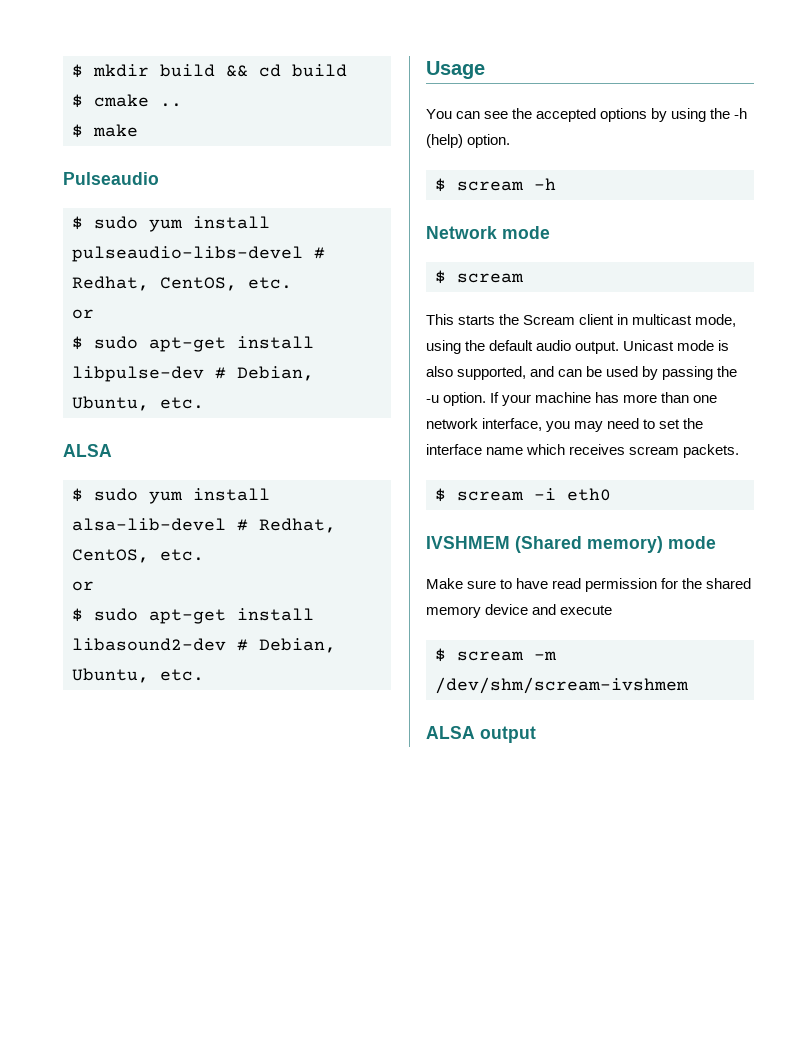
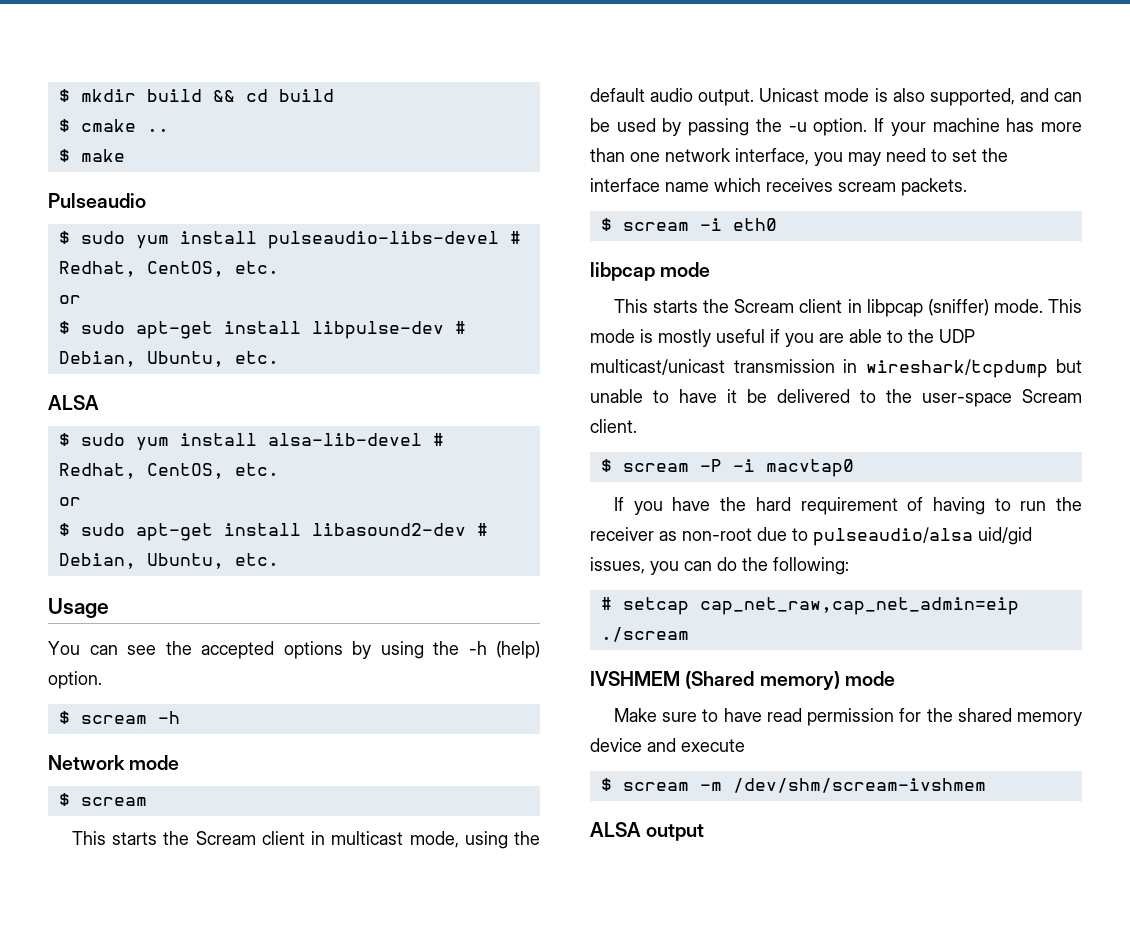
(611, 494) none -> [590,262,711,281] [613,299,1082,317] [590,329,975,347] [590,359,1082,378] [590,389,1082,407] [590,419,637,433] [600,459,854,477] [613,497,1082,515] [590,527,1032,546] [590,557,849,575] [600,597,1019,615] [600,627,689,642] // libpcap mode // This starts the Scream client in libpcap (sniffer) mode. This mode is mostly useful if you are able to the UDP multicast/unicast transmission in wireshark/tcpdump but unable to have it be delivered to the user-space Scream client. // $ scream -P -i macvtap0 // If you have the hard requirement of having to run the receiver as non-root due to pulseaudio/alsa uid/gid issues, you can do the following: // # setcap cap_net_raw,cap_net_admin=eip ./scream

